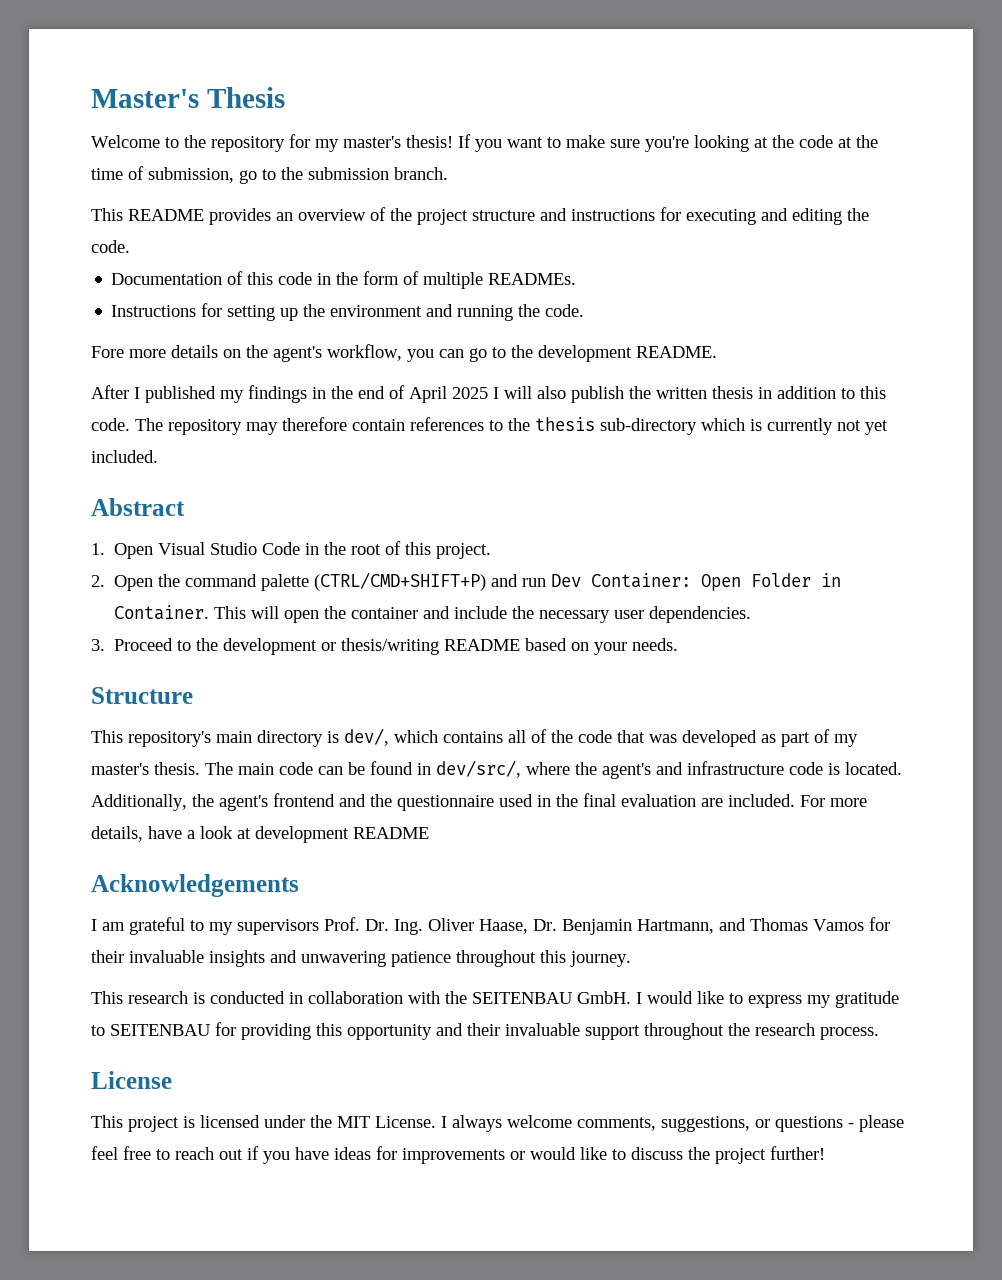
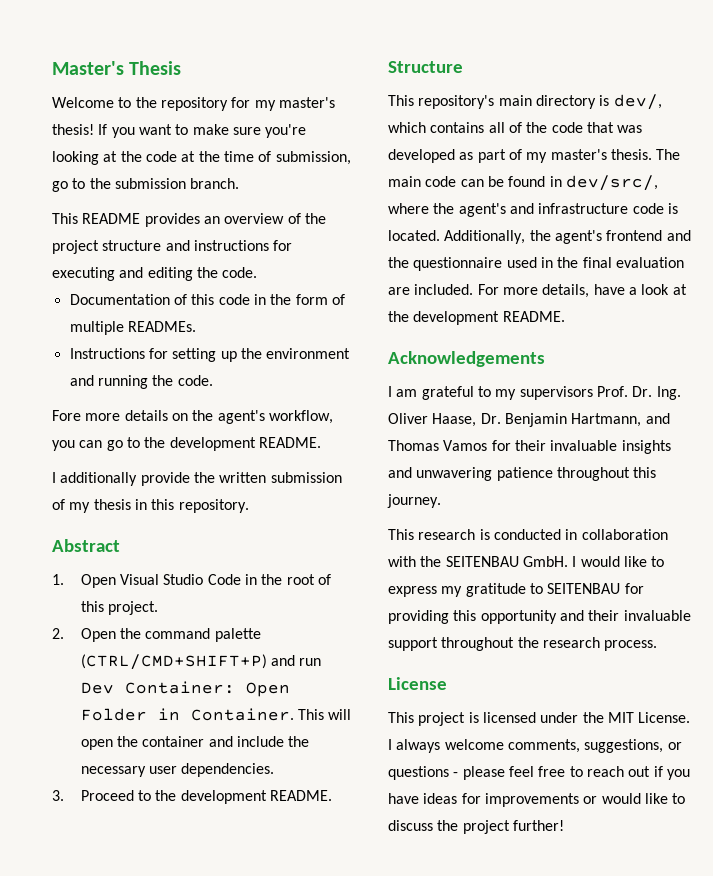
[91,385,886,403] [91,417,888,435] [91,450,158,463] After I published my findings in the end of April 2025 I will also publish the written thesis in addition to this code. The repository may therefore contain references to the thesis sub-directory which is currently not yet included. -> [52,472,342,486] [52,499,249,513] I additionally provide the written submission of my thesis in this repository.
[321,638,679,655] or thesis/writing README based on your needs. -> [269,790,332,801] README.
[255,826,429,843] development README -> [388,311,565,325] the development README.

